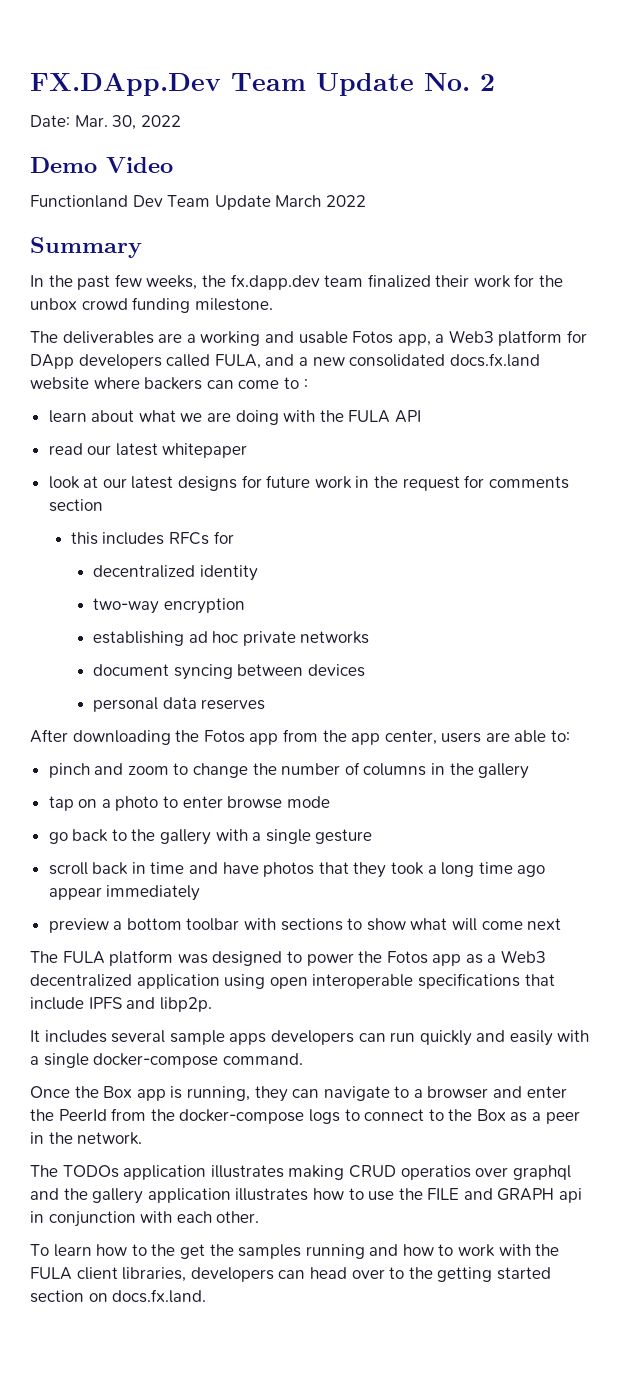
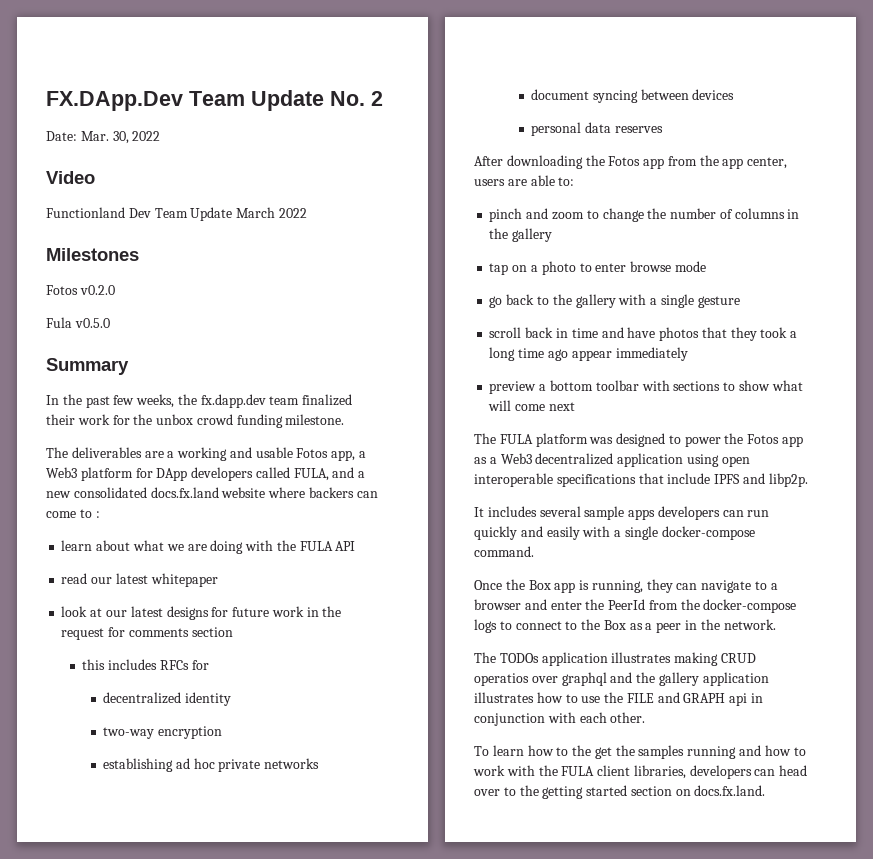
[30,157,97,173] Demo -> (161, 136) none
(366, 201) none -> [46,248,139,261] [46,285,115,295] [46,317,110,328] // Milestones // Fotos v0.2.0 // Fula v0.5.0

